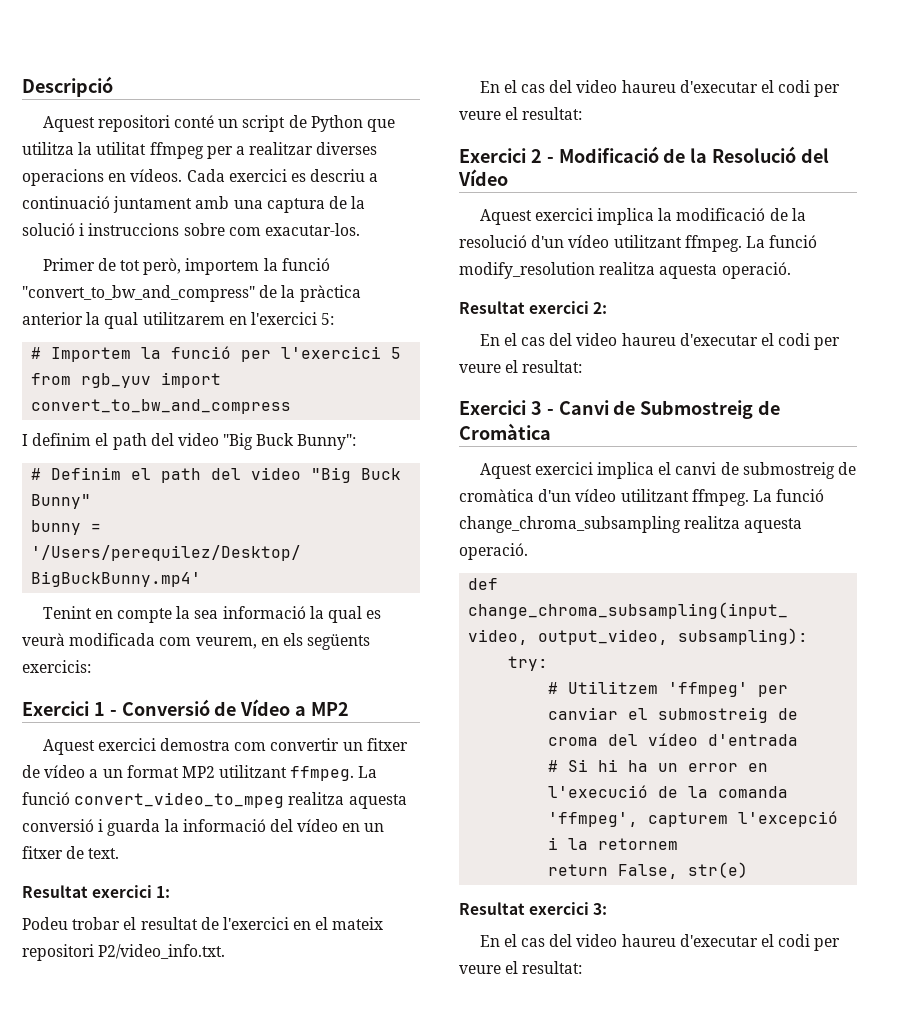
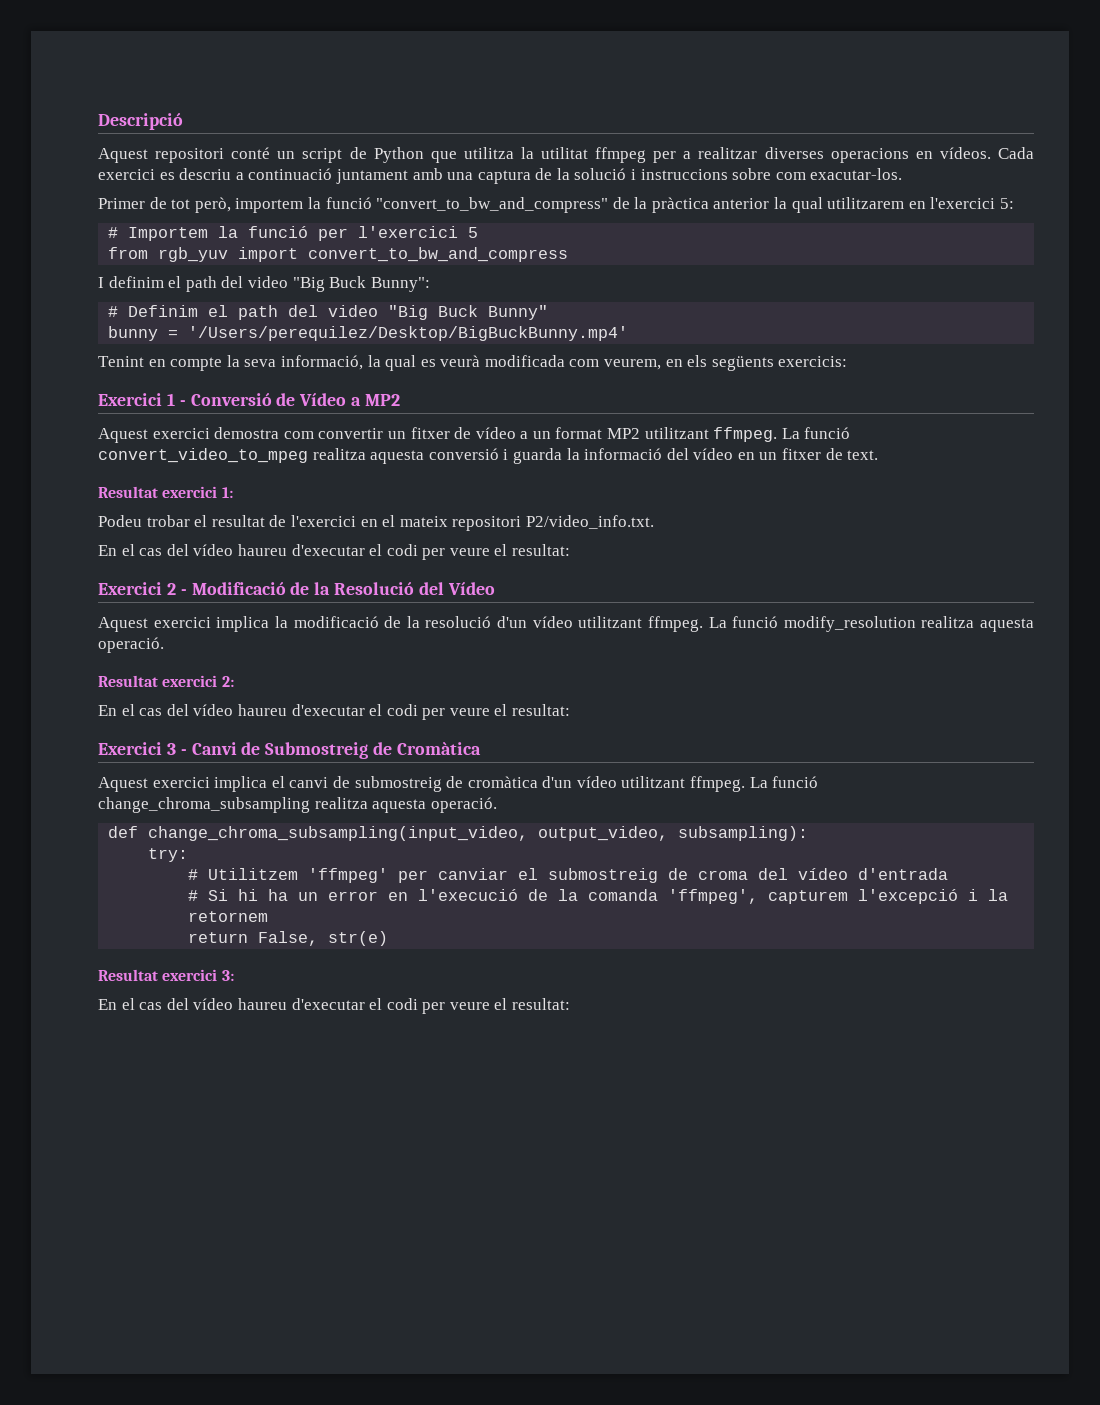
[194,606,306,619] sea informació -> [244,355,363,370] seva informació,
[576,80,618,93] video -> [193,544,234,556] vídeo
[576,333,618,346] video -> [193,704,234,716] vídeo
[576,934,618,947] video -> [193,998,234,1010] vídeo

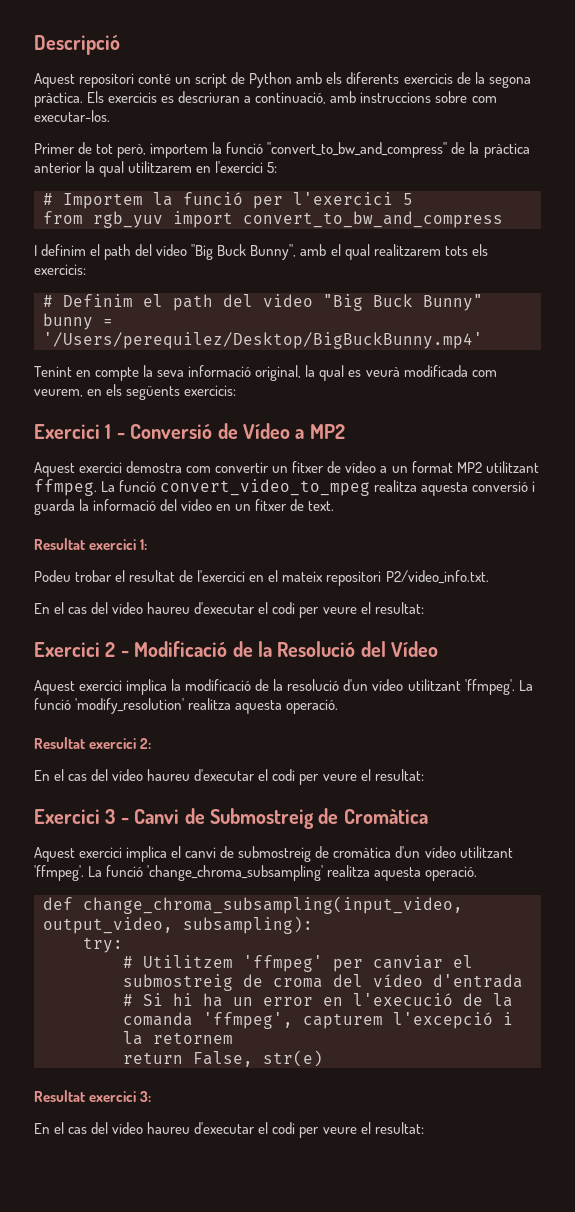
[430,147,1034,163] [98,168,637,184] que utilitza la utilitat ffmpeg per a realitzar diverses operacions en vídeos. Cada exercici es descriu a continuació juntament amb una captura de la solució i -> [296,72,531,88] [34,91,357,107] amb els diferents exercicis de la segona pràctica. Els exercicis es descriuran a continuació, amb
[810,168,903,180] exacutar-los. -> [34,110,110,122] executar-los.
[247,276,430,292] video "Big Buck Bunny": -> [156,244,488,260] [34,264,86,275] vídeo "Big Buck Bunny", amb el qual realitzarem tots els exercicis:
[280,355,363,370] informació, -> [188,365,302,381] informació original,
[647,616,916,632] ffmpeg. La funció modify_resolution -> [464,679,533,695] [34,698,185,714] 'ffmpeg'. La funció 'modify_resolution'
[690,776,819,792] [98,797,310,813] ffmpeg. La funció change_chroma_subsampling -> [34,865,324,881] 'ffmpeg'. La funció 'change_chroma_subsampling'

